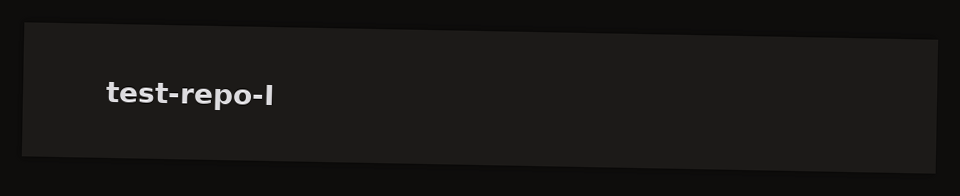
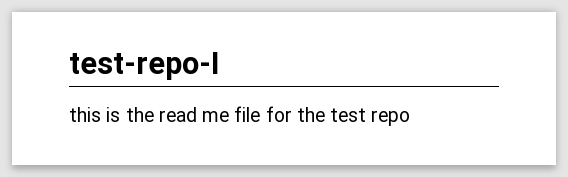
(275, 96) none -> [69,106,411,126] // this is the read me file for the test repo

